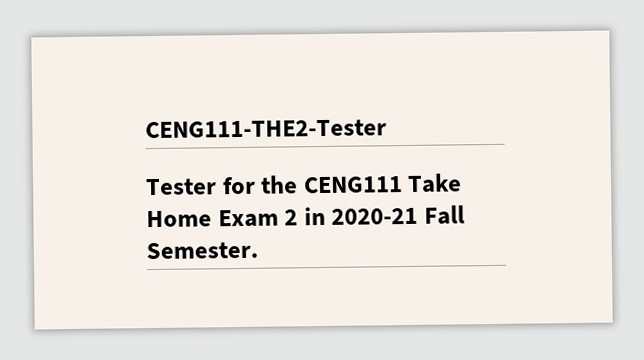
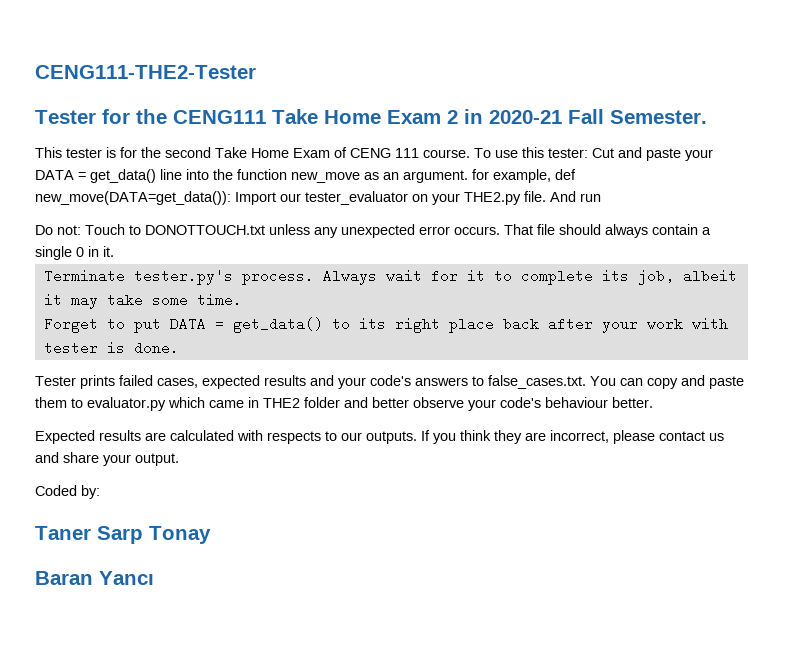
(258, 250) none -> [35,147,713,161] [35,169,576,183] [35,191,601,205] [35,224,711,238] [35,246,114,260] [43,269,737,285] [43,293,242,309] [43,317,728,333] [43,341,179,355] [35,375,744,389] [35,397,653,411] [35,430,724,444] [35,452,179,466] [35,485,100,499] [35,526,211,544] [35,571,154,585] // This tester is for the second Take Home Exam of CENG 111 course. To use this tester: Cut and paste your DATA = get_data() line into the function new_move as an argument. for example, def new_move(DATA=get_data()): Import our tester_evaluator on your THE2.py file. And run // Do not: Touch to DONOTTOUCH.txt unless any unexpected error occurs. That file should always contain a single 0 in it. // Terminate tester.py's process. Always wait for it to complete its job, albeit it may take some time. // Forget to put DATA = get_data() to its right place back after your work with tester is done. // Tester prints failed cases, expected results and your code's answers to false_cases.txt. You can copy and paste them to evaluator.py which came in THE2 folder and better observe your code's behaviour better. // Expected results are calculated with respects to our outputs. If you think they are incorrect, please contact us and share your output. // Coded by: // Taner Sarp Tonay // Baran Yancı

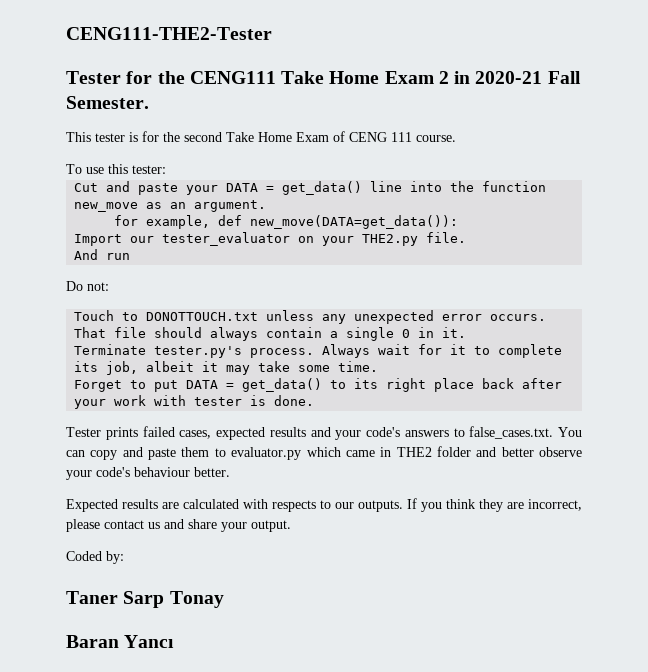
(470, 153) none -> (456, 138) //
(588, 153) none -> (166, 169) //
(468, 176) none -> (267, 206) //
(231, 198) none -> (459, 222) //
(546, 196) none -> (467, 237) //
(81, 230) none -> (109, 286) //

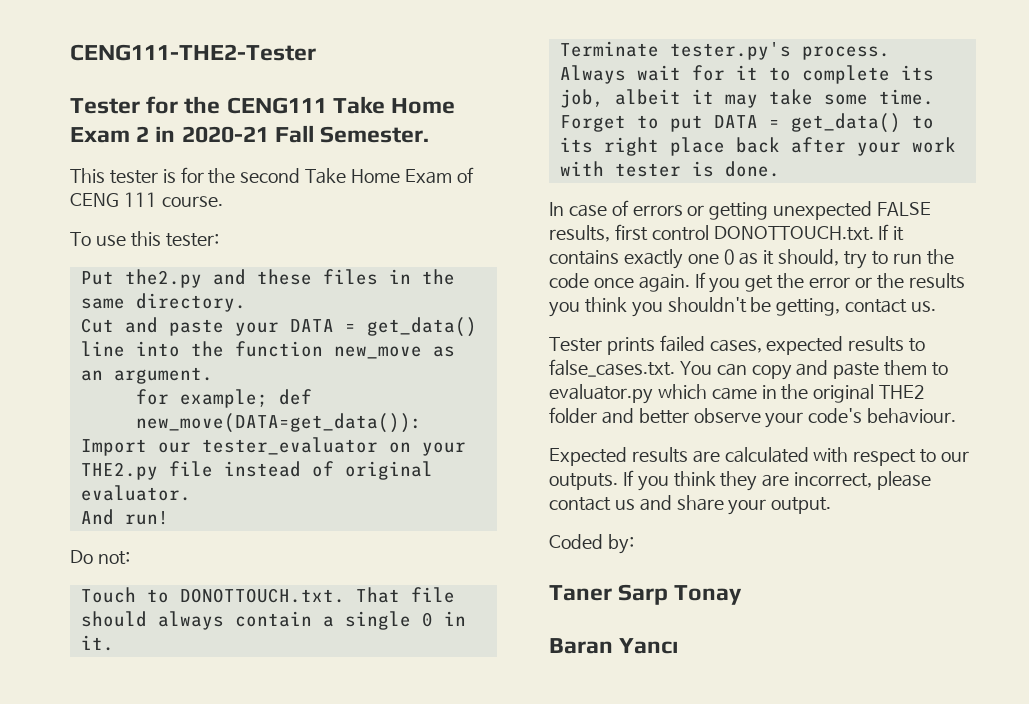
(166, 169) none -> [80,269,455,288] [80,293,246,312] // Put the2.py and these files in the same directory.
[146,215,211,229] example, -> [179,389,268,408] example;
[426,232,467,243] file. -> [168,461,433,480] [80,485,191,501] file instead of original evaluator.
[106,253,131,260] run -> [124,511,169,525] run!
[146,310,547,324] DONOTTOUCH.txt unless any unexpected error occurs. -> [179,588,345,603] DONOTTOUCH.txt.
(315, 400) none -> [549,200,932,220] [549,224,905,242] [549,249,954,269] [549,272,965,293] [549,297,937,317] // In case of errors or getting unexpected FALSE results, first control DONOTTOUCH.txt. If it contains exactly one 0 as it should, try to run the code once again. If you get the error or the results you think you shouldn't be getting, contact us.
[310,427,449,440] and your code's answers -> (905, 344) none
(392, 452) none -> [781,384,875,403] the original
[134,467,230,477] behaviour better. -> [867,408,957,424] behaviour.
[272,500,316,512] respects -> [853,449,917,466] respect

